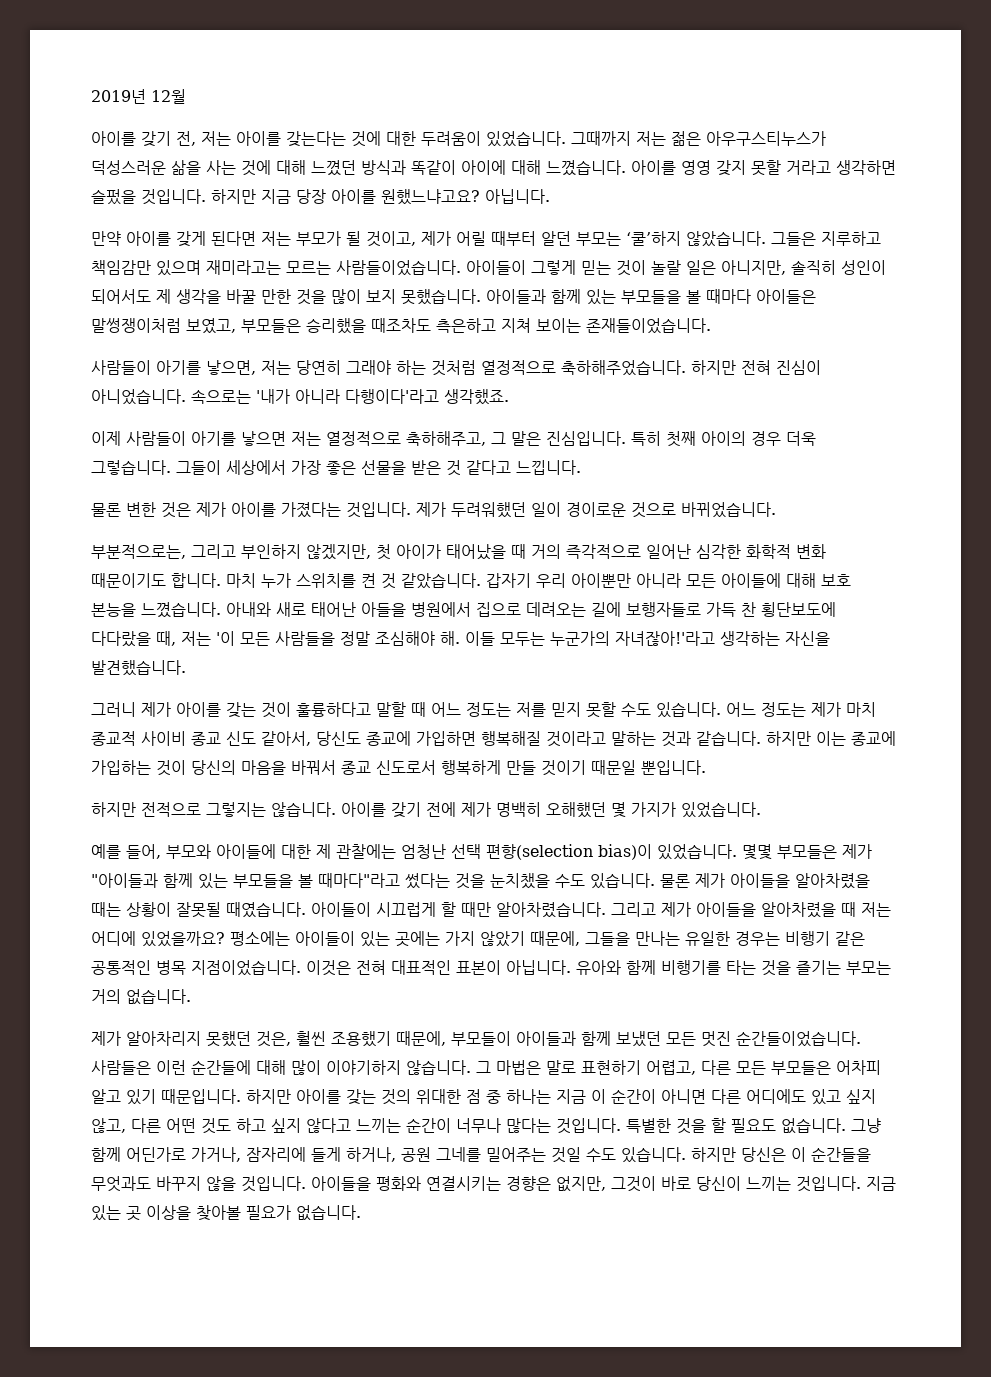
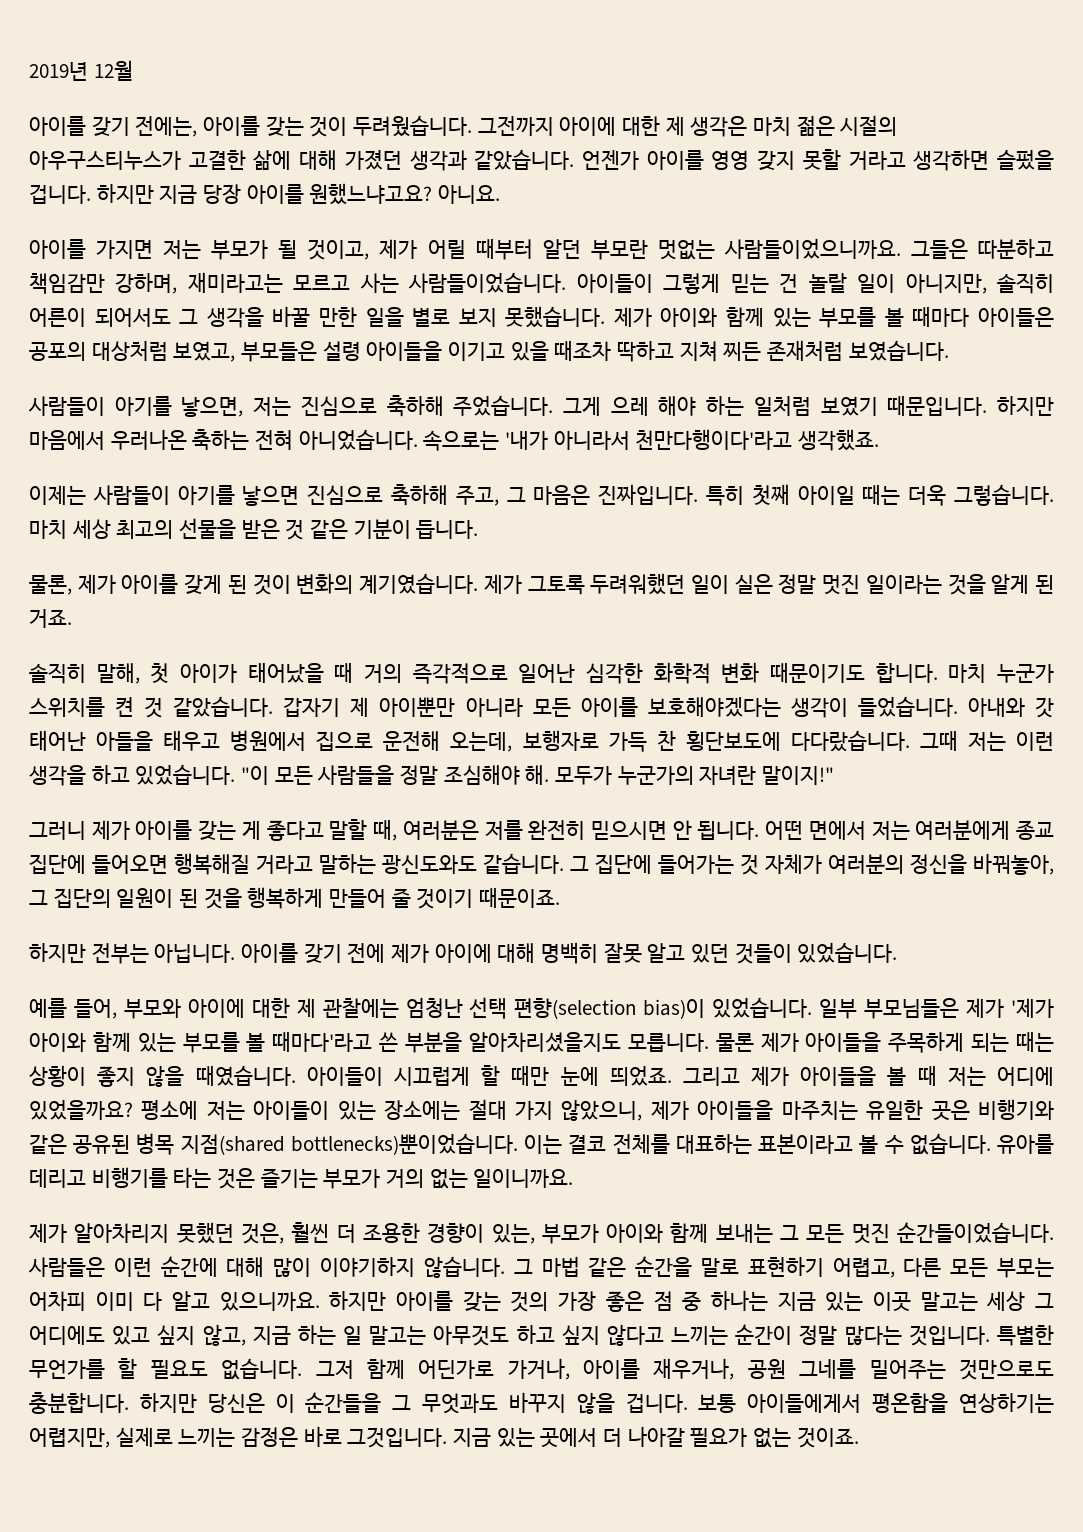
[176,131,826,147] [91,160,626,176] 전, 저는 아이를 갖는다는 것에 대한 두려움이 있었습니다. 그때까지 저는 젊은 아우구스티누스가 덕성스러운 삶을 사는 것에 대해 느꼈던 방식과 똑같이 아이에 대해 느꼈습니다. -> [135,115,898,137] [29,149,639,171] 전에는, 아이를 갖는 것이 두려웠습니다. 그전까지 아이에 대한 제 생각은 마치 젊은 시절의 아우구스티누스가 고결한 삶에 대해 가졌던 생각과 같았습니다. 언젠가
[141,189,206,205] 것입니다. -> [29,184,91,204] 겁니다.
[485,189,550,204] [91,231,256,247] 아닙니다. // 만약 아이를 갖게 된다면 -> [438,185,501,204] [29,239,154,259] 아니요. // 아이를 가지면
[576,231,881,247] [91,260,886,276] [91,289,681,305] 부모는 ‘쿨’하지 않았습니다. 그들은 지루하고 책임감만 있으며 재미라고는 모르는 사람들이었습니다. 아이들이 그렇게 믿는 것이 놀랄 일은 아니지만, 솔직히 성인이 되어서도 제 생각을 바꿀 만한 것을 많이 보지 못했습니다. 아이들과 함께 있는 부모들을 -> [590,238,1054,260] [29,272,1054,294] [29,306,877,328] 부모란 멋없는 사람들이었으니까요. 그들은 따분하고 책임감만 강하며, 재미라고는 모르고 사는 사람들이었습니다. 아이들이 그렇게 믿는 건 놀랄 일이 아니지만, 솔직히 어른이 되어서도 그 생각을 바꿀 만한 일을 별로 보지 못했습니다. 제가 아이와 함께 있는 부모를
[91,318,711,334] [91,360,821,376] 말썽쟁이처럼 보였고, 부모들은 승리했을 때조차도 측은하고 지쳐 보이는 존재들이었습니다. // 사람들이 아기를 낳으면, 저는 당연히 그래야 하는 것처럼 열정적으로 축하해주었습니다. 하지만 전혀 진심이 -> [29,340,949,362] [28,395,1054,417] [29,429,294,451] 공포의 대상처럼 보였고, 부모들은 설령 아이들을 이기고 있을 때조차 딱하고 지쳐 찌든 존재처럼 보였습니다. // 사람들이 아기를 낳으면, 저는 진심으로 축하해 주었습니다. 그게 으레 해야 하는 일처럼 보였기 때문입니다. 하지만 마음에서 우러나온 축하는 전혀
[295,389,439,404] 아니라 다행이다'라고 -> [553,429,793,450] 아니라서 천만다행이다'라고
[91,431,121,446] 이제 -> [29,485,86,505] 이제는
[291,431,816,447] [91,460,581,476] [91,502,776,518] [91,544,371,560] 저는 열정적으로 축하해주고, 그 말은 진심입니다. 특히 첫째 아이의 경우 더욱 그렇습니다. 그들이 세상에서 가장 좋은 선물을 받은 것 같다고 느낍니다. // 물론 변한 것은 제가 아이를 가졌다는 것입니다. 제가 두려워했던 일이 경이로운 것으로 바뀌었습니다. // 부분적으로는, 그리고 부인하지 않겠지만, -> [307,484,1054,506] [29,518,479,540] [29,573,1054,595] [29,609,72,628] [29,663,140,684] 진심으로 축하해 주고, 그 마음은 진짜입니다. 특히 첫째 아이일 때는 더욱 그렇습니다. 마치 세상 최고의 선물을 받은 것 같은 기분이 듭니다. // 물론, 제가 아이를 갖게 된 것이 변화의 계기였습니다. 제가 그토록 두려워했던 일이 실은 정말 멋진 일이라는 것을 알게 된 거죠. // 솔직히 말해,
[261,573,291,588] 누가 -> [996,664,1054,683] 누군가
[536,573,566,588] 우리 -> [350,697,370,717] 제
[721,573,851,588] [91,602,306,618] 아이들에 대해 보호 본능을 느꼈습니다. 아내와 새로 -> [580,696,1054,718] 아이를 보호해야겠다는 생각이 들었습니다. 아내와 갓
(406, 609) none -> [163,730,221,751] 태우고
[526,602,836,617] [91,631,235,647] 데려오는 길에 보행자들로 가득 찬 횡단보도에 다다랐을 때, 저는 '이 -> [383,730,1054,752] [29,764,270,786] 운전해 오는데, 보행자로 가득 찬 횡단보도에 다다랐습니다. 그때 저는 이런 생각을 하고 있었습니다. "이
[465,631,830,646] [91,660,186,676] [91,702,876,718] [91,731,896,747] [91,760,706,776] [91,802,676,818] 이들 모두는 누군가의 자녀잖아!'라고 생각하는 자신을 발견했습니다. // 그러니 제가 아이를 갖는 것이 훌륭하다고 말할 때 어느 정도는 저를 믿지 못할 수도 있습니다. 어느 정도는 제가 마치 종교적 사이비 종교 신도 같아서, 당신도 종교에 가입하면 행복해질 것이라고 말하는 것과 같습니다. 하지만 이는 종교에 가입하는 것이 당신의 마음을 바꿔서 종교 신도로서 행복하게 만들 것이기 때문일 뿐입니다. // 하지만 전적으로 그렇지는 않습니다. 아이를 갖기 전에 제가 명백히 오해했던 몇 가지가 -> [555,766,835,785] [29,819,1054,841] [29,853,1054,875] [29,887,561,909] [29,942,792,964] 모두가 누군가의 자녀란 말이지!" // 그러니 제가 아이를 갖는 게 좋다고 말할 때, 여러분은 저를 완전히 믿으시면 안 됩니다. 어떤 면에서 저는 여러분에게 종교 집단에 들어오면 행복해질 거라고 말하는 광신도와도 같습니다. 그 집단에 들어가는 것 자체가 여러분의 정신을 바꿔놓아, 그 집단의 일원이 된 것을 행복하게 만들어 줄 것이기 때문이죠. // 하지만 전부는 아닙니다. 아이를 갖기 전에 제가 아이에 대해 명백히 잘못 알고 있던 것들이
[216,844,276,859] 아이들에 -> [187,999,245,1018] 아이에
[742,844,872,860] [91,873,870,889] [91,902,221,918] 몇몇 부모들은 제가 "아이들과 함께 있는 부모들을 볼 때마다"라고 썼다는 것을 눈치챘을 수도 있습니다. 물론 제가 아이들을 알아차렸을 때는 상황이 잘못될 -> [819,998,1054,1019] [29,1031,1054,1053] [29,1065,185,1087] 일부 부모님들은 제가 '제가 아이와 함께 있는 부모를 볼 때마다'라고 쓴 부분을 알아차리셨을지도 모릅니다. 물론 제가 아이들을 주목하게 되는 때는 상황이 좋지 않을
[496,902,606,918] 알아차렸습니다. -> [560,1065,672,1086] 눈에 띄었죠.
[761,902,836,918] 알아차렸을 -> [887,1067,907,1086] 볼
[230,931,865,947] [91,960,891,976] [91,989,191,1005] 평소에는 아이들이 있는 곳에는 가지 않았기 때문에, 그들을 만나는 유일한 경우는 비행기 같은 공통적인 병목 지점이었습니다. 이것은 전혀 대표적인 표본이 아닙니다. 유아와 함께 비행기를 타는 것을 즐기는 부모는 거의 없습니다. -> [141,1099,1054,1121] [29,1133,1055,1155] [29,1167,574,1189] 평소에 저는 아이들이 있는 장소에는 절대 가지 않았으니, 제가 아이들을 마주치는 유일한 곳은 비행기와 같은 공유된 병목 지점(shared bottlenecks)뿐이었습니다. 이는 결코 전체를 대표하는 표본이라고 볼 수 없습니다. 유아를 데리고 비행기를 타는 것은 즐기는 부모가 거의 없는 일이니까요.
[331,1031,661,1047] 조용했기 때문에, 부모들이 아이들과 함께 보냈던 -> [336,1223,800,1244] 더 조용한 경향이 있는, 부모가 아이와 함께 보내는 그
[191,1060,251,1075] 순간들에 -> [160,1256,218,1277] 순간에
[496,1060,541,1075] 마법은 -> [541,1256,693,1277] 마법 같은 순간을
[771,1060,881,1075] [91,1089,241,1105] 부모들은 어차피 알고 있기 때문입니다. -> [997,1258,1054,1278] [29,1291,320,1311] 부모는 어차피 이미 다 알고 있으니까요.
[416,1089,461,1104] 위대한 -> [558,1291,644,1312] 가장 좋은
[591,1089,876,1105] [91,1118,231,1134] 이 순간이 아니면 다른 어디에도 있고 싶지 않고, 다른 어떤 것도 -> [825,1291,1055,1312] [29,1324,510,1346] 있는 이곳 말고는 세상 그 어디에도 있고 싶지 않고, 지금 하는 일 말고는 아무것도
[456,1118,501,1133] 너무나 -> [799,1325,838,1345] 정말
[676,1118,706,1134] 것을 -> [29,1359,105,1379] 무언가를
[851,1118,881,1133] 그냥 -> [315,1360,354,1379] 그저
[246,1147,686,1163] 잠자리에 들게 하거나, 공원 그네를 밀어주는 것일 수도 있습니다. -> [583,1358,1054,1380] [29,1392,129,1414] 아이를 재우거나, 공원 그네를 밀어주는 것만으로도 충분합니다.
(871, 1154) none -> [392,1395,412,1410] 그
[241,1176,896,1192] [91,1205,361,1221] 것입니다. 아이들을 평화와 연결시키는 경향은 없지만, 그것이 바로 당신이 느끼는 것입니다. 지금 있는 곳 이상을 찾아볼 필요가 없습니다. -> [625,1393,1054,1413] [29,1426,859,1448] 겁니다. 보통 아이들에게서 평온함을 연상하기는 어렵지만, 실제로 느끼는 감정은 바로 그것입니다. 지금 있는 곳에서 더 나아갈 필요가 없는 것이죠.

